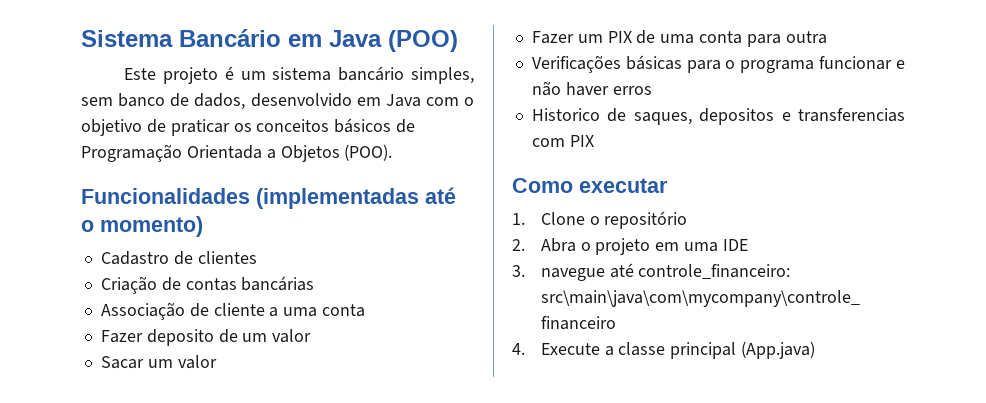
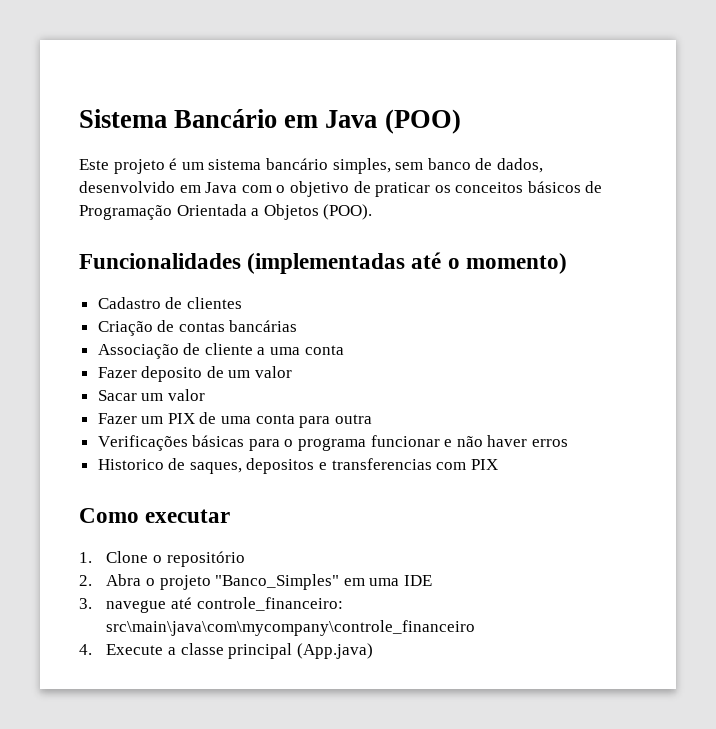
(651, 246) none -> [215,574,340,590] "Banco_Simples"

